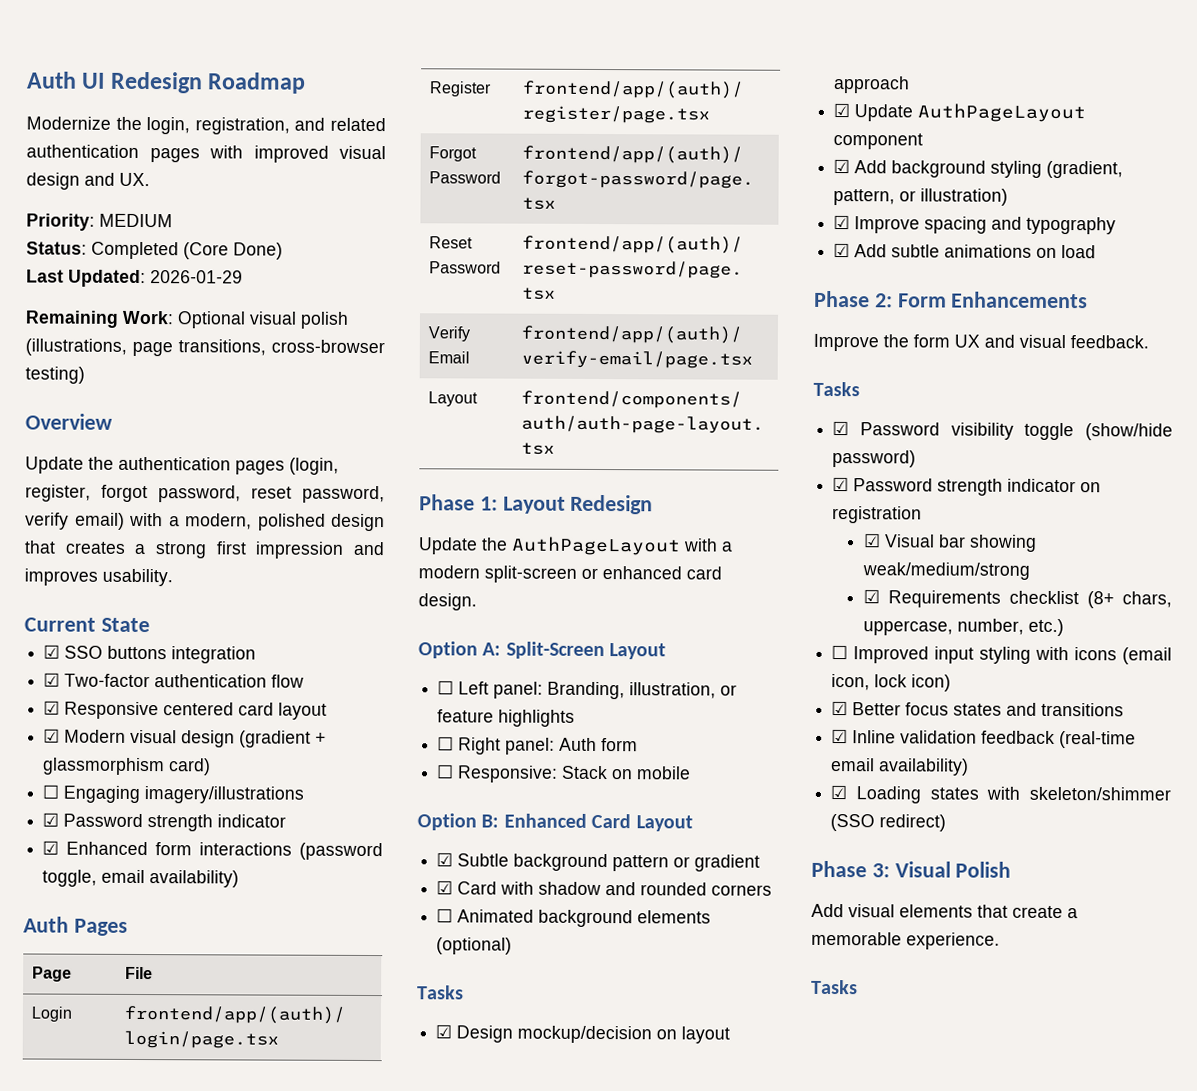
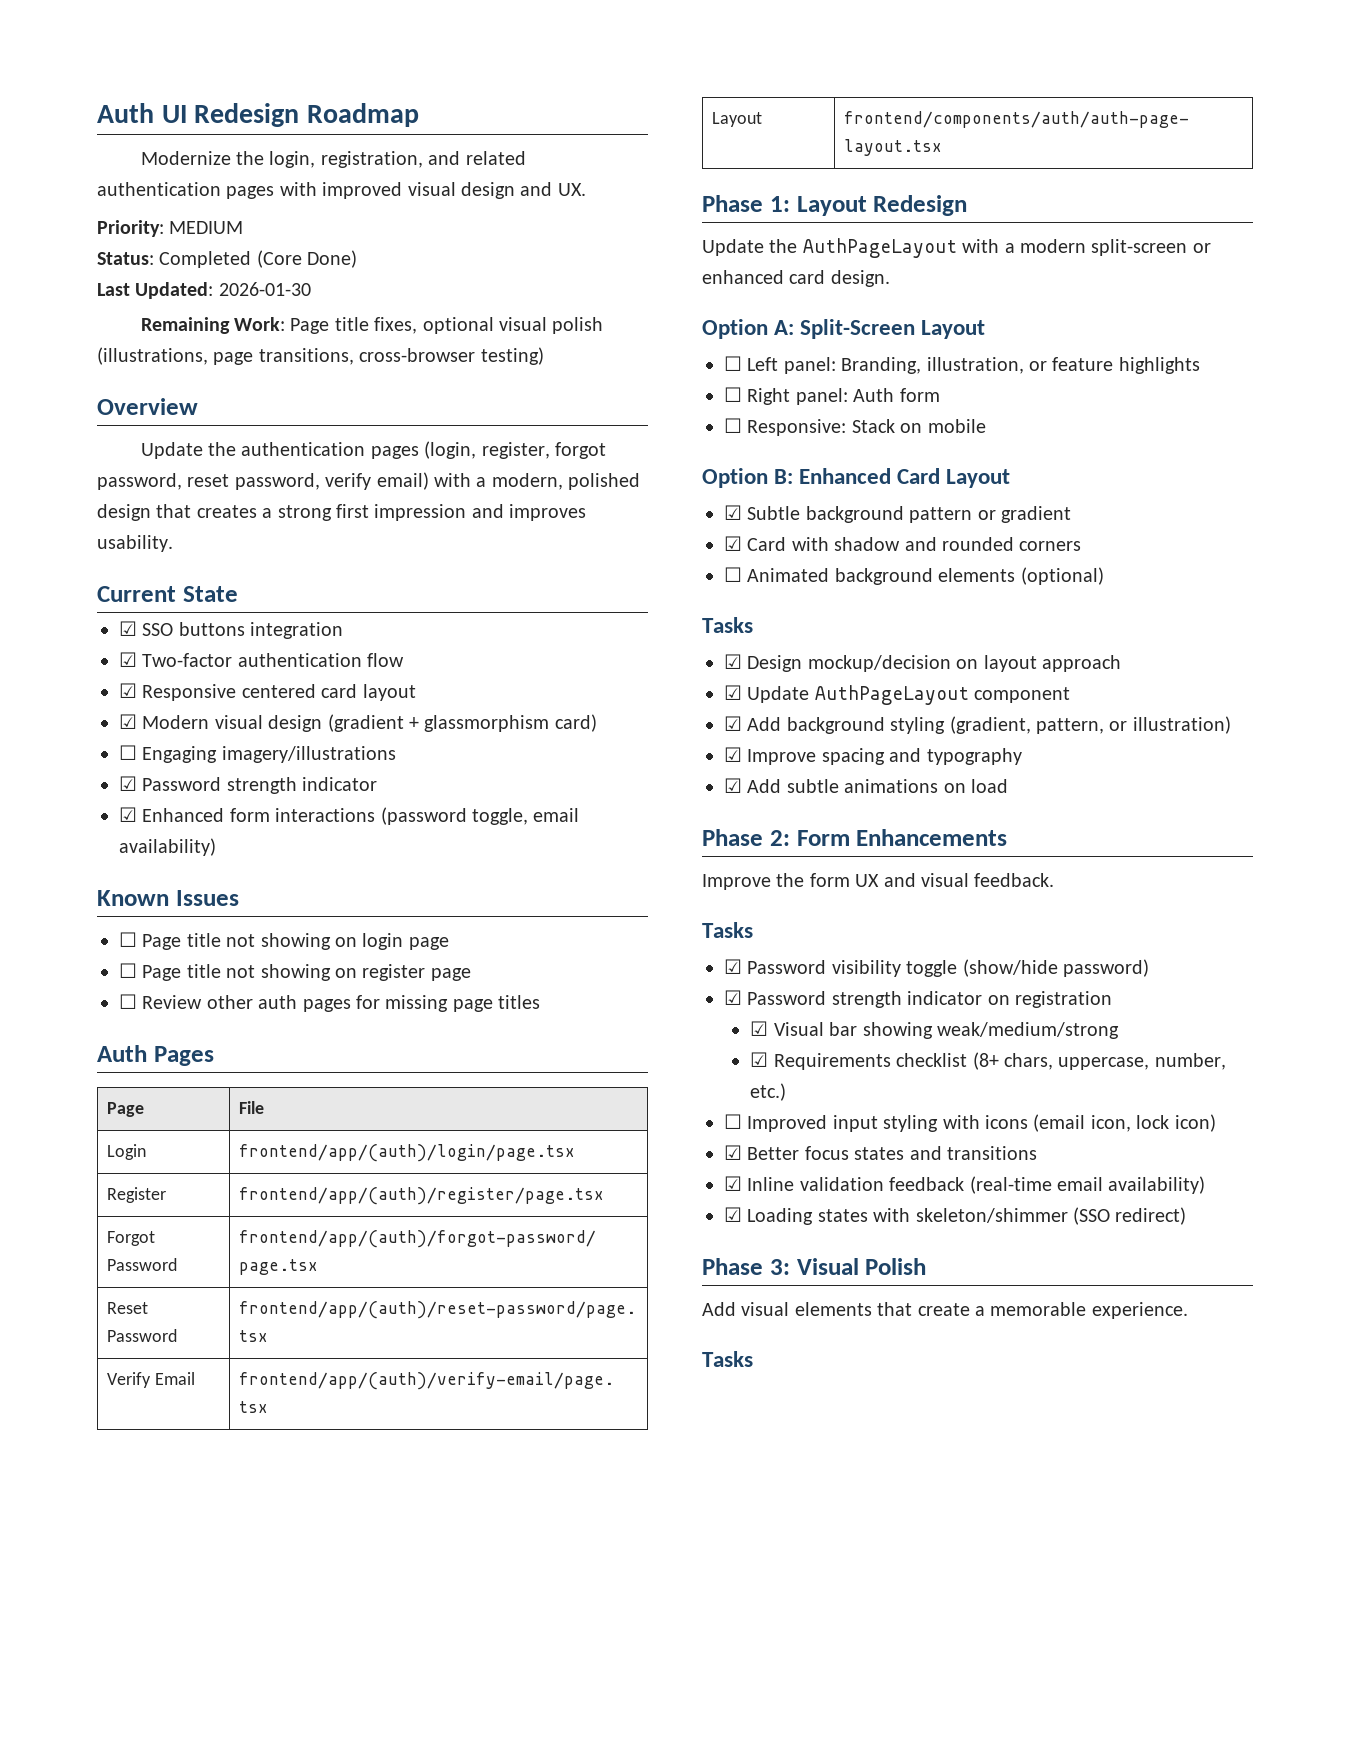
[150,270,243,284] 2026-01-29 -> [218,282,311,296] 2026-01-30
[177,311,246,329] Optional -> [290,317,494,334] Page title fixes, optional
(240, 879) none -> [97,890,239,906] [119,932,449,950] [119,963,471,981] [119,994,541,1012] // Known Issues // ☐ Page title not showing on login page // ☐ Page title not showing on register page // ☐ Review other auth pages for missing page titles

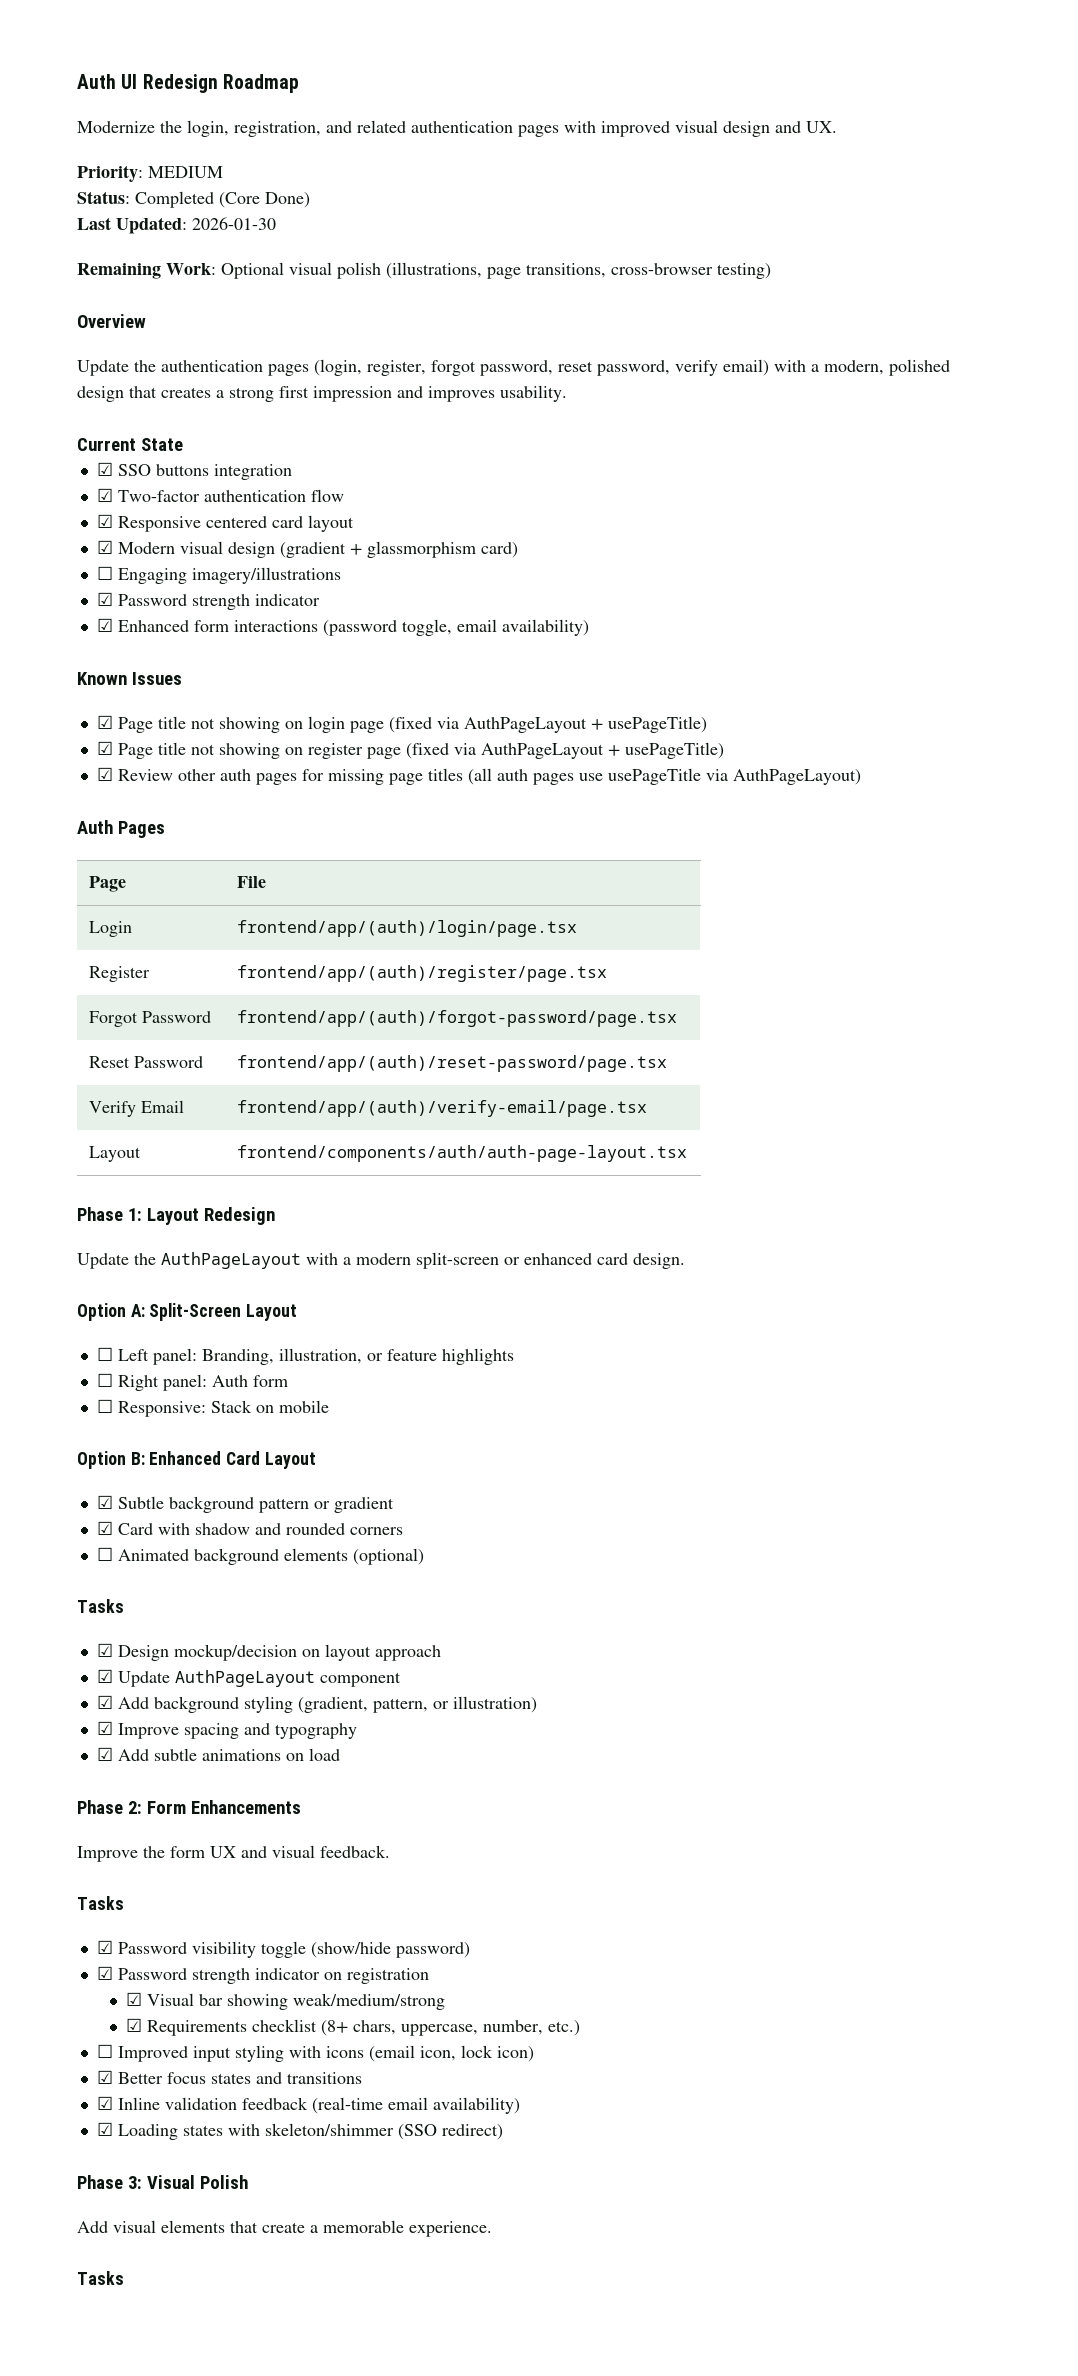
[290,317,494,334] Page title fixes, optional -> [221,262,284,279] Optional
[119,932,137,947] ☐ -> [96,715,113,729] ☑
[119,963,137,978] // ☐ -> [388,716,707,733] [96,741,113,755] (fixed via AuthPageLayout + usePageTitle) // ☑
[119,994,137,1009] // ☐ -> [405,742,724,759] [96,767,113,781] (fixed via AuthPageLayout + usePageTitle) // ☑
(541, 1002) none -> [467,768,861,785] (all auth pages use usePageTitle via AuthPageLayout)

